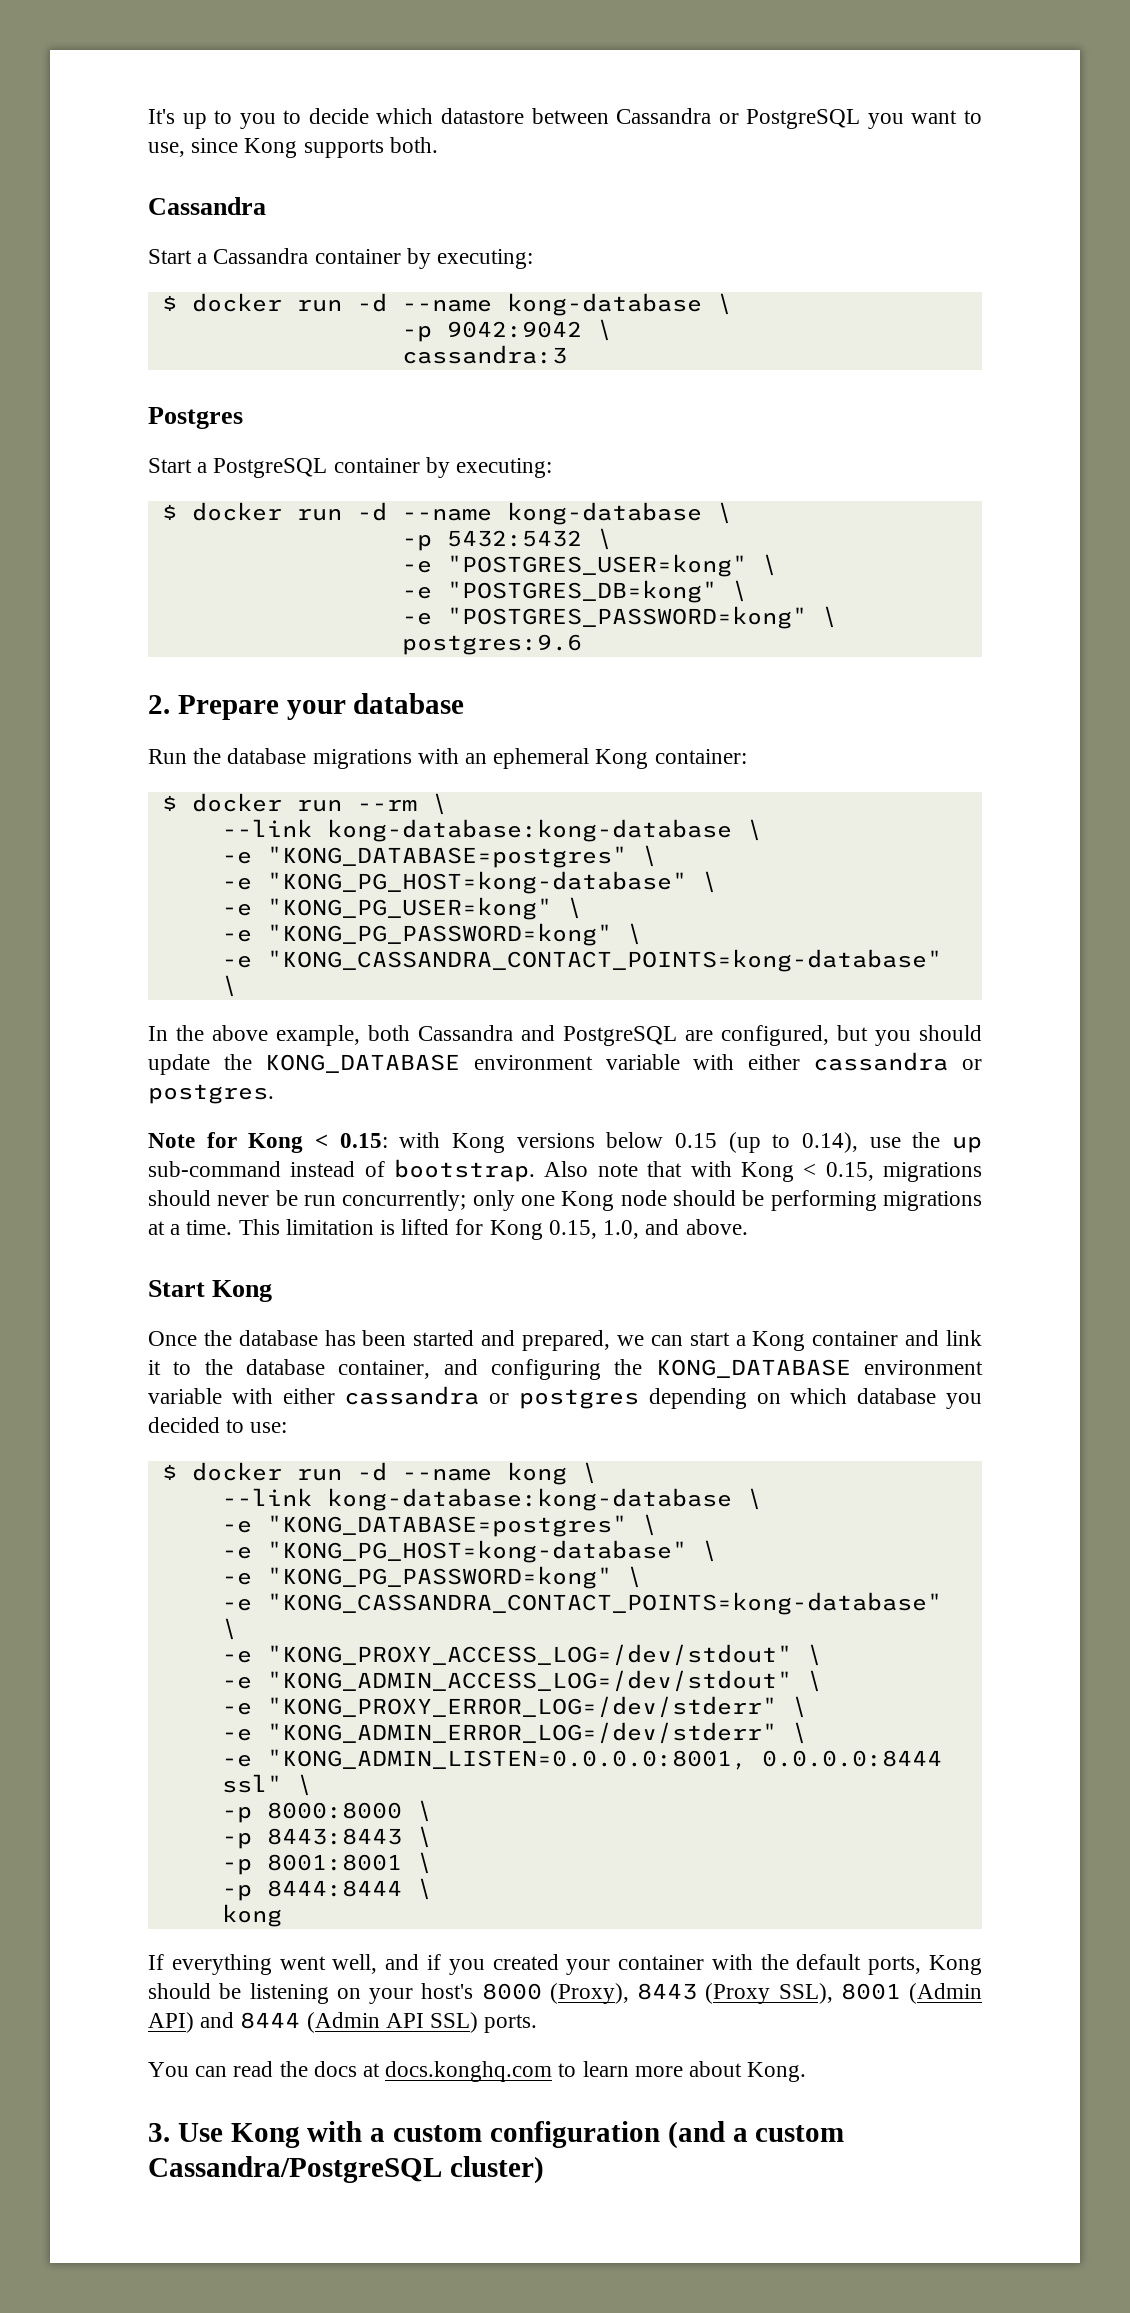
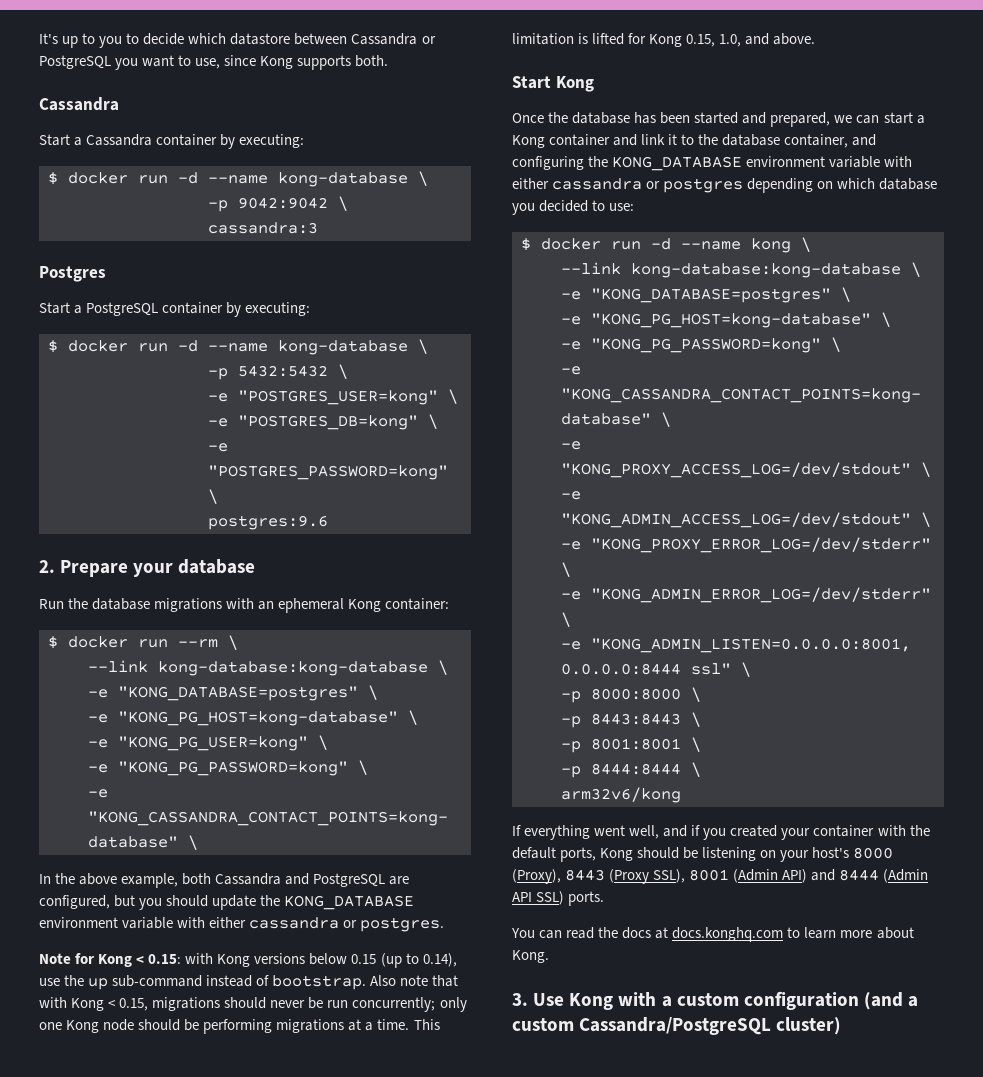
[221,1904,282,1927] kong -> [561,787,681,803] arm32v6/kong

